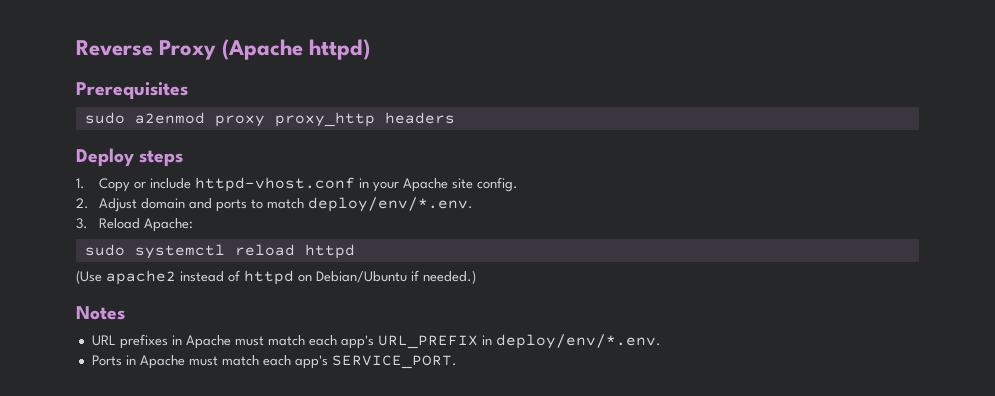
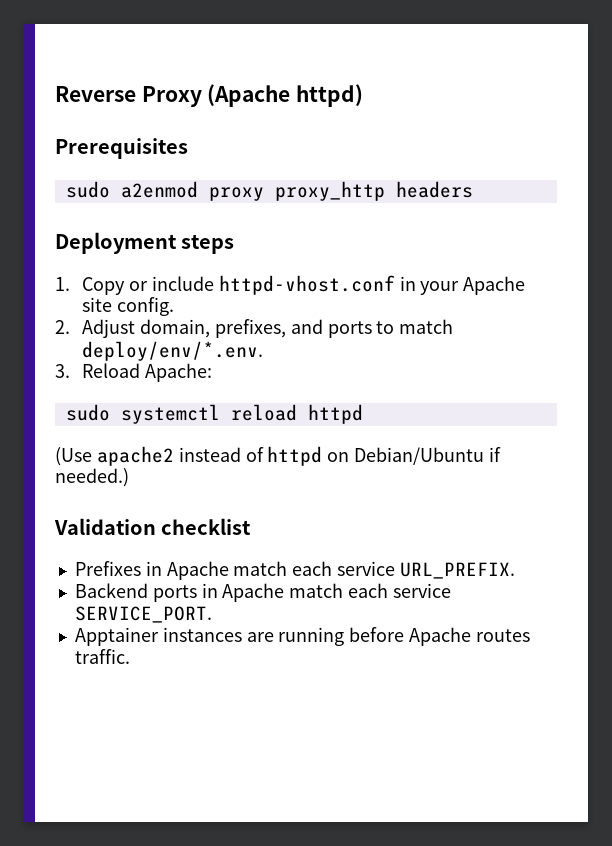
[76,148,134,167] Deploy -> [55,232,177,254] Deployment
[140,198,185,209] domain -> [140,319,286,338] domain, prefixes,
[76,306,125,320] [91,334,661,349] [91,355,328,369] Notes // URL prefixes in Apache must match each app's URL_PREFIX in deploy/env/*.env. // Ports in Apache must match each app's -> [54,518,252,535] [74,561,515,580] [74,583,451,602] Validation checklist // Prefixes in Apache match each service URL_PREFIX. // Backend ports in Apache match each service
(457, 362) none -> [74,627,530,646] [74,649,130,664] // Apptainer instances are running before Apache routes traffic.

